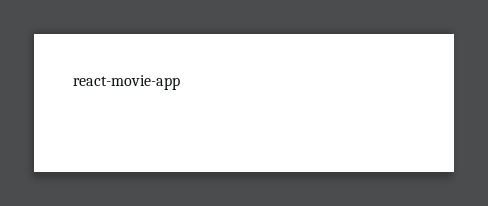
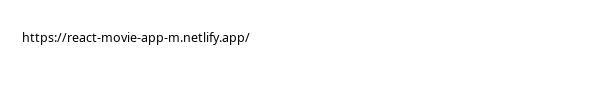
[73,75,180,90] react-movie-app -> [22,32,250,45] https://react-movie-app-m.netlify.app/

